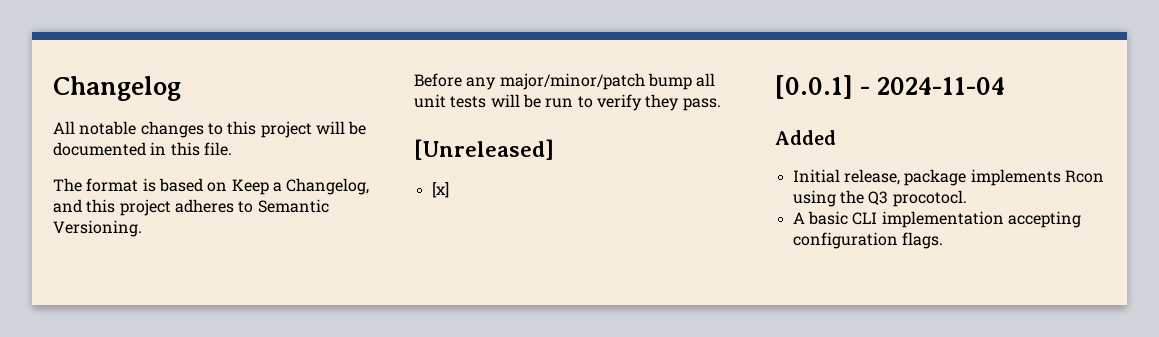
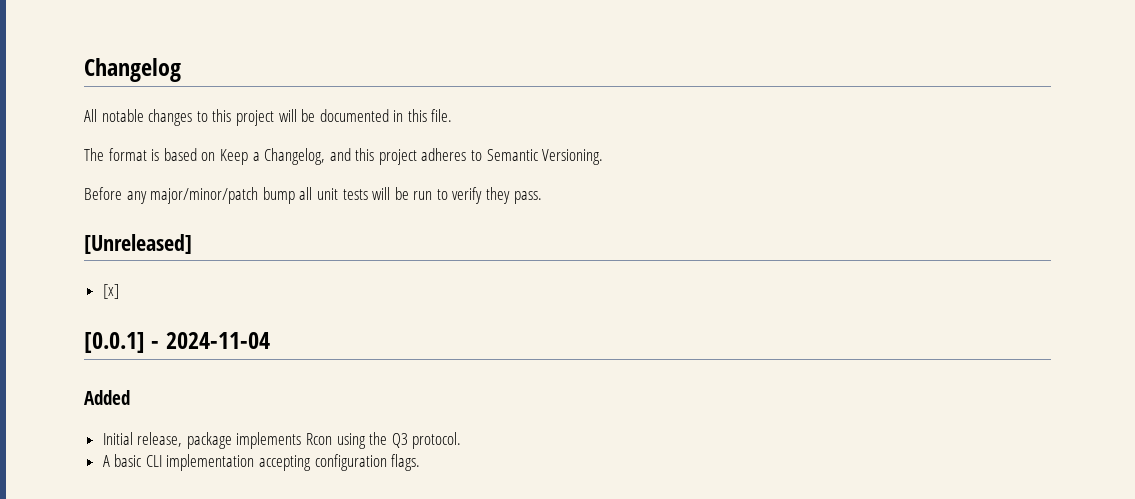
[892,190,967,207] procotocl. -> [412,432,462,449] protocol.

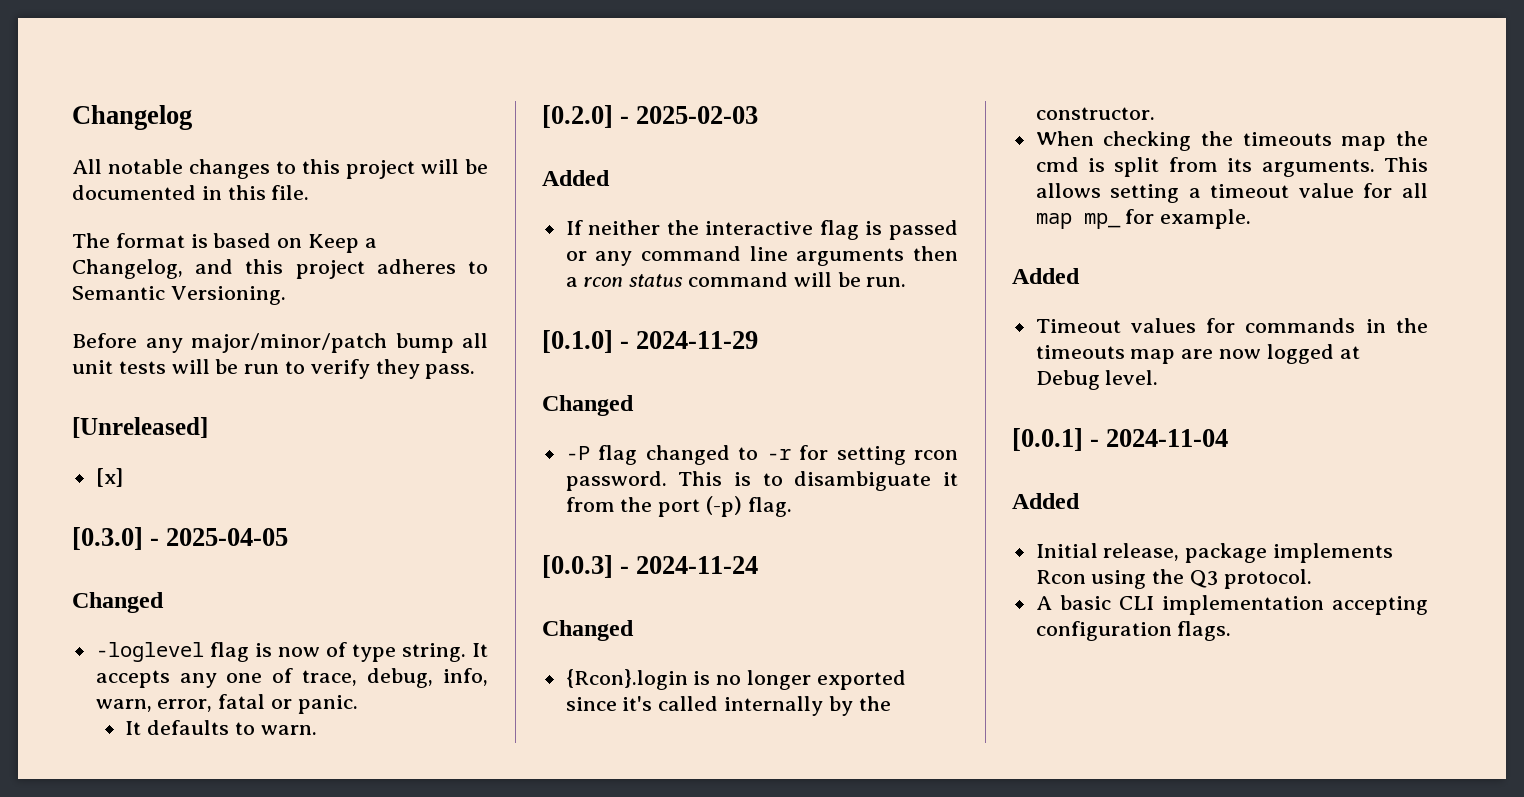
(119, 291) none -> [72,527,289,550] [72,592,164,613] [95,642,489,662] [95,668,488,688] [95,694,358,714] [125,720,317,735] [542,105,759,128] [542,170,610,186] [565,220,958,240] [565,246,958,266] [565,272,907,287] [542,330,759,353] [542,395,634,416] [565,445,958,465] [565,471,958,491] [565,496,792,517] [542,555,759,578] [542,620,634,641] [565,669,906,690] [565,696,891,716] [1035,107,1155,120] [1035,131,1428,151] [1035,157,1428,177] [1035,183,1428,203] [1035,209,1252,229] [1012,268,1080,284] [1035,318,1428,333] [1035,344,1360,364] [1035,370,1159,390] // [0.3.0] - 2025-04-05 // Changed // -loglevel flag is now of type string. It accepts any one of trace, debug, info, warn, error, fatal or panic. // It defaults to warn. // [0.2.0] - 2025-02-03 // Added // If neither the interactive flag is passed or any command line arguments then a rcon status command will be run. // [0.1.0] - 2024-11-29 // Changed // -P flag changed to -r for setting rcon password. This is to disambiguate it from the port (-p) flag. // [0.0.3] - 2024-11-24 // Changed // {Rcon}.login is no longer exported since it's called internally by the constructor. // When checking the timeouts map the cmd is split from its arguments. This allows setting a timeout value for all map mp_ for example. // Added // Timeout values for commands in the timeouts map are now logged at Debug level.

